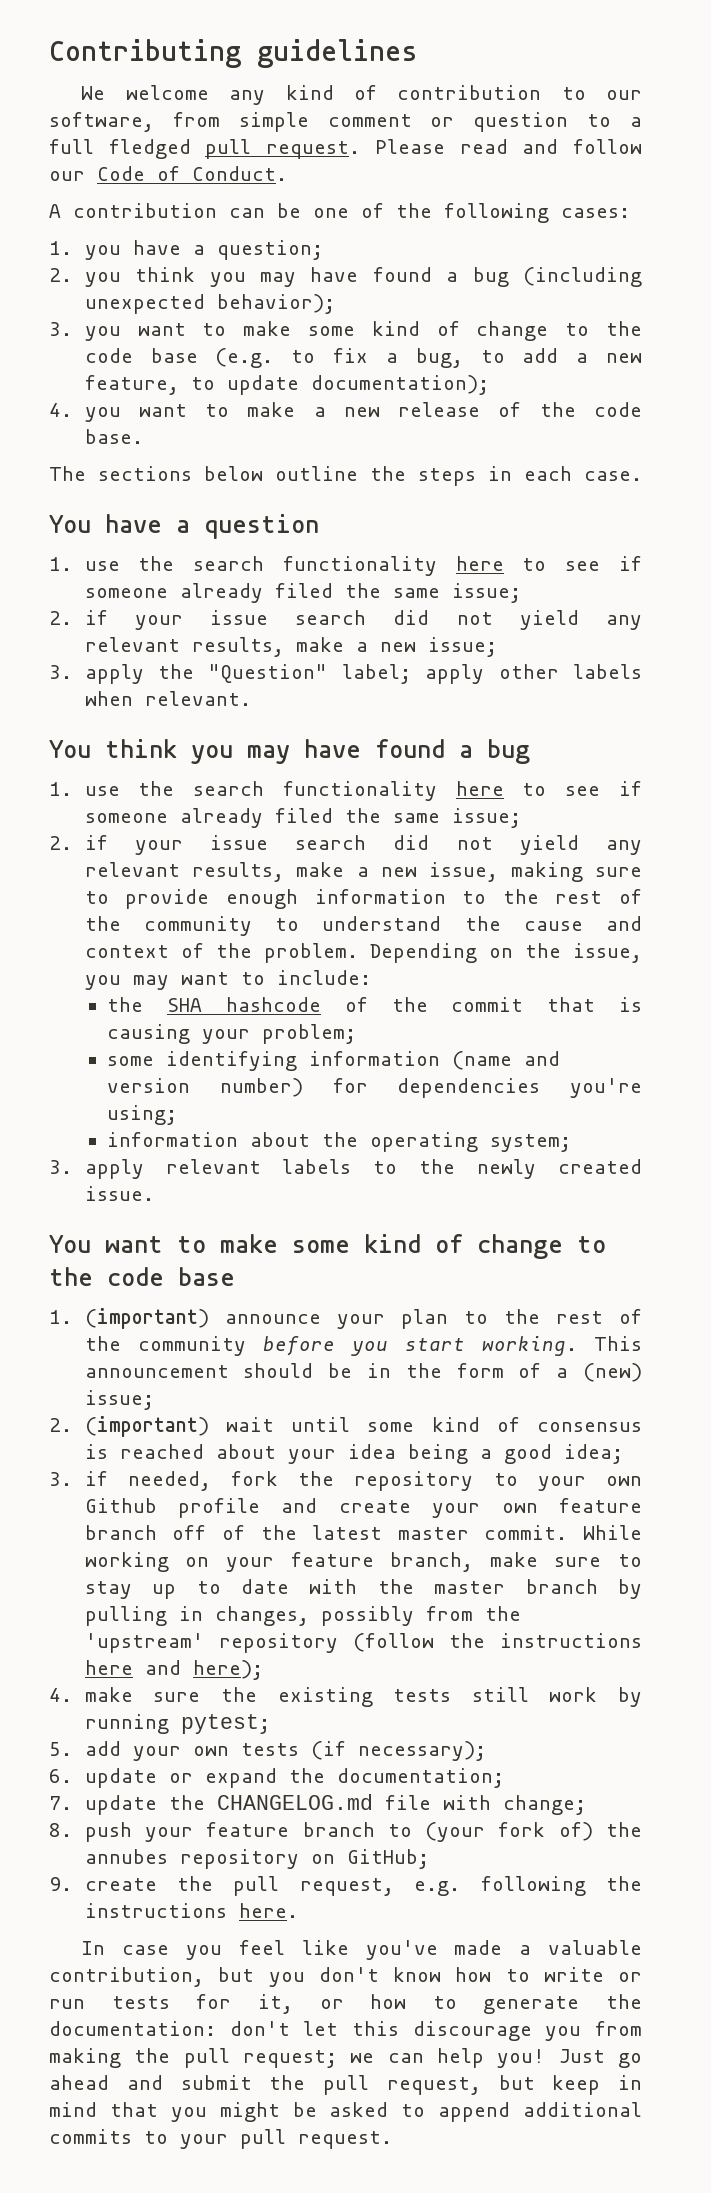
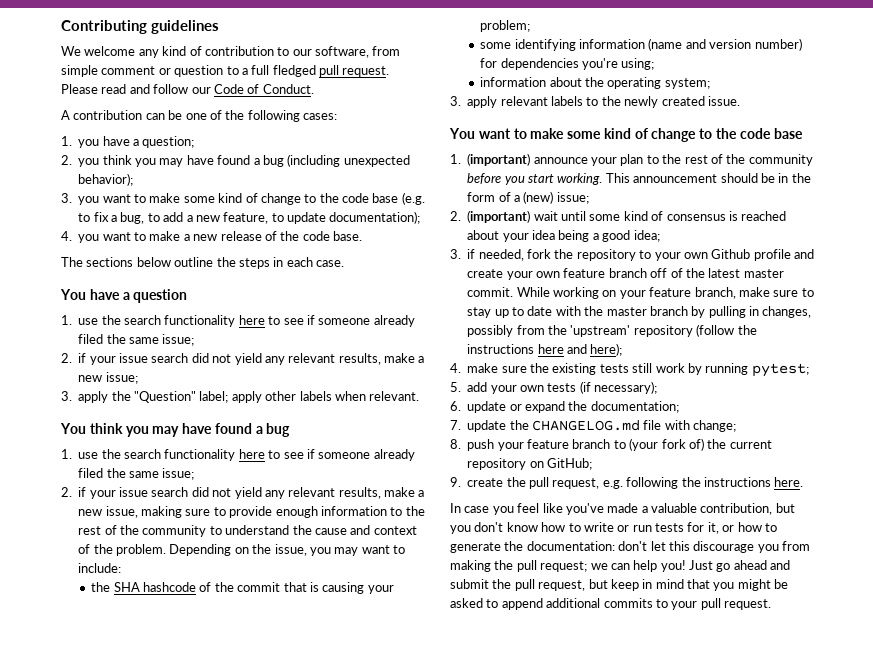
[84,1849,168,1864] annubes -> [729,440,772,449] current

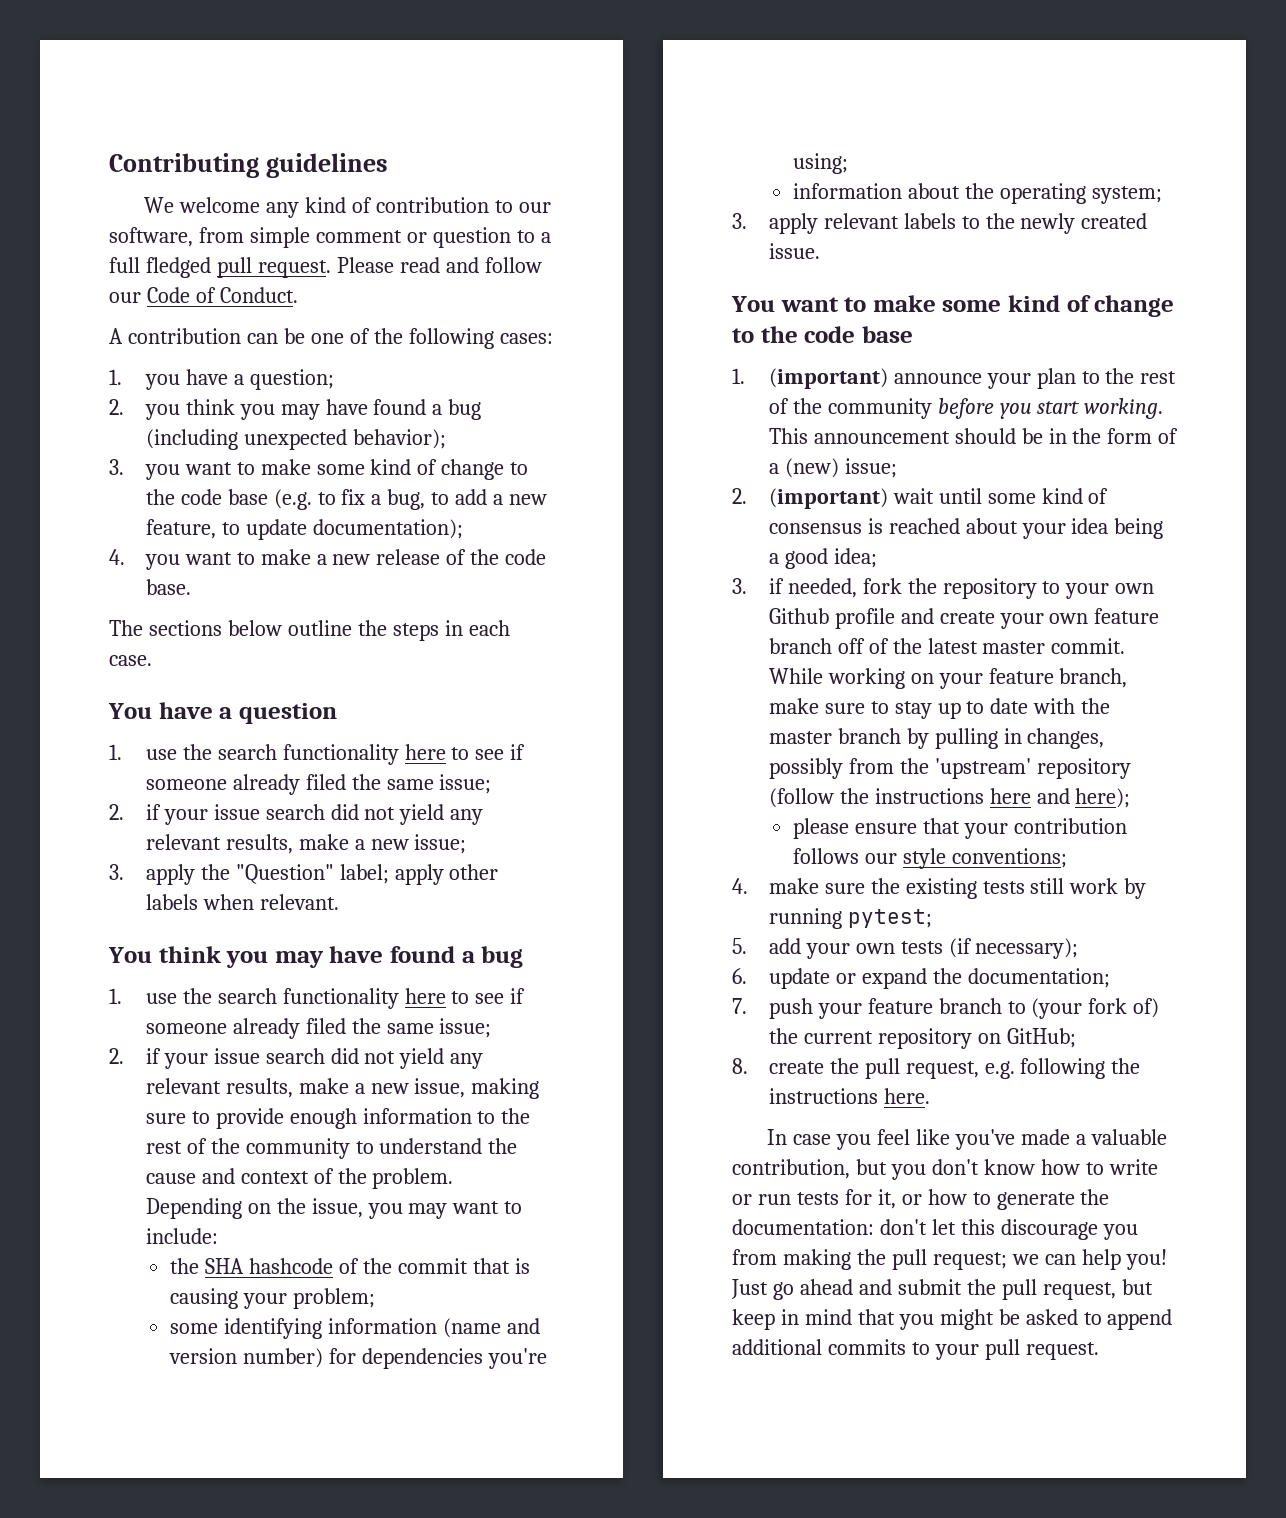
(623, 349) none -> [792,818,1127,839] [792,848,1067,869] // please ensure that your contribution follows our style conventions;
[467,420,737,432] [450,439,461,449] update the CHANGELOG.md file with change; // 8. -> (747, 1006) none
[450,477,461,487] 9. -> [732,1058,748,1074] 8.

